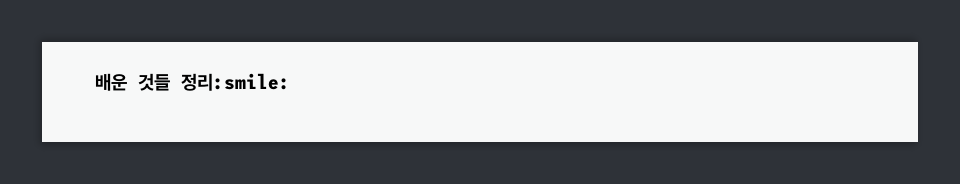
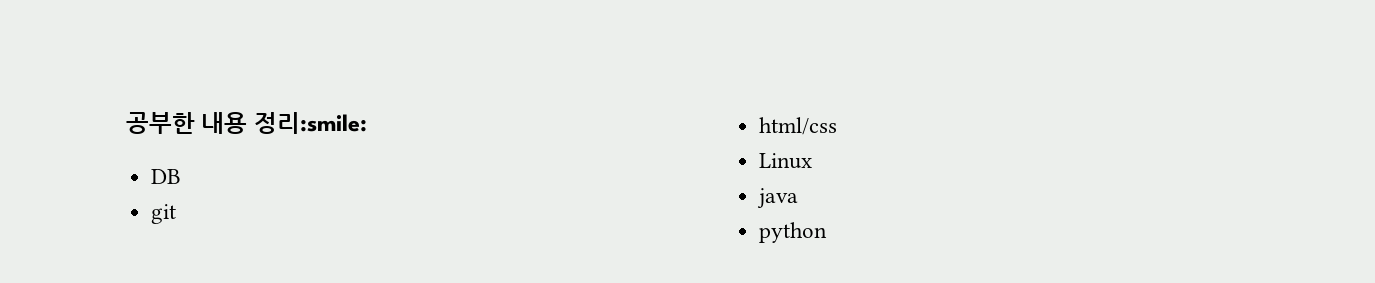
[95,73,170,91] 배운 것들 -> [126,112,248,134] 공부한 내용
(290, 82) none -> [151,169,182,184] [151,204,177,224] [759,117,838,135] [759,153,813,169] [757,188,799,209] [759,222,828,243] // DB // git // html/css // Linux // java // python

